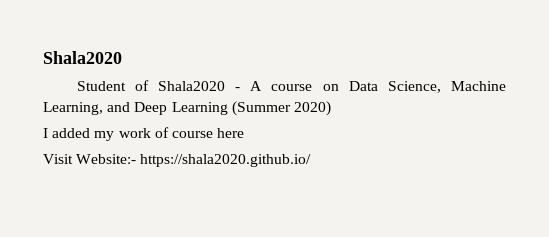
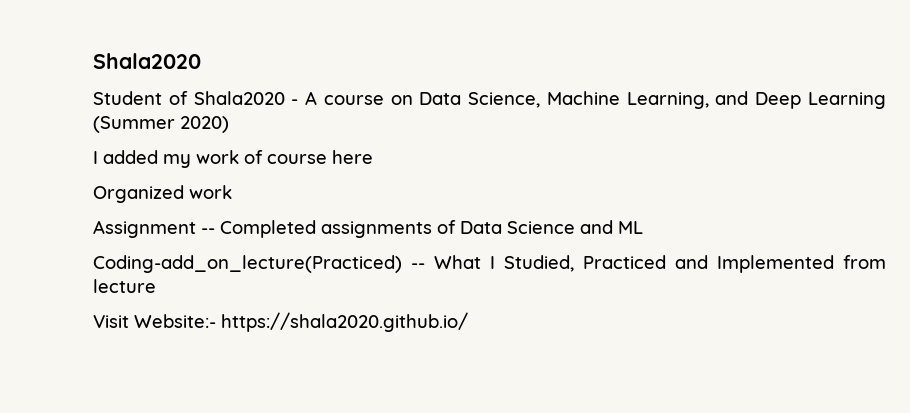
(245, 133) none -> [93,185,232,203] [93,220,643,238] [93,255,886,273] [93,279,156,293] // Organized work // Assignment -- Completed assignments of Data Science and ML // Coding-add_on_lecture(Practiced) -- What I Studied, Practiced and Implemented from lecture

